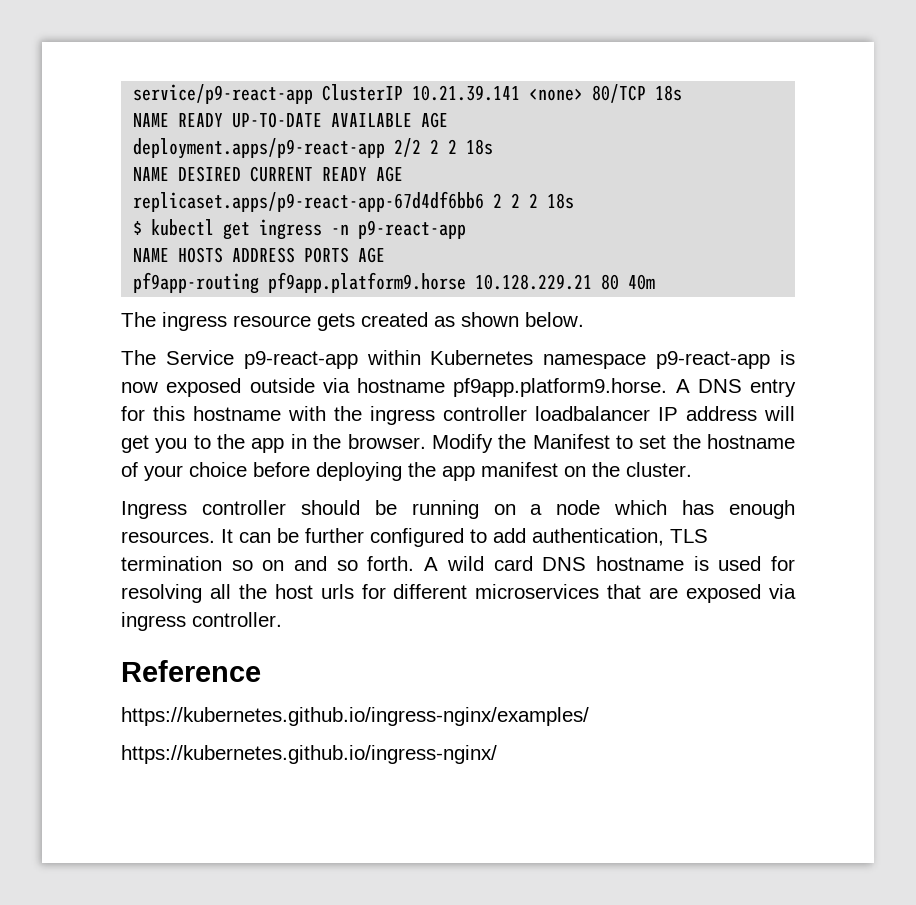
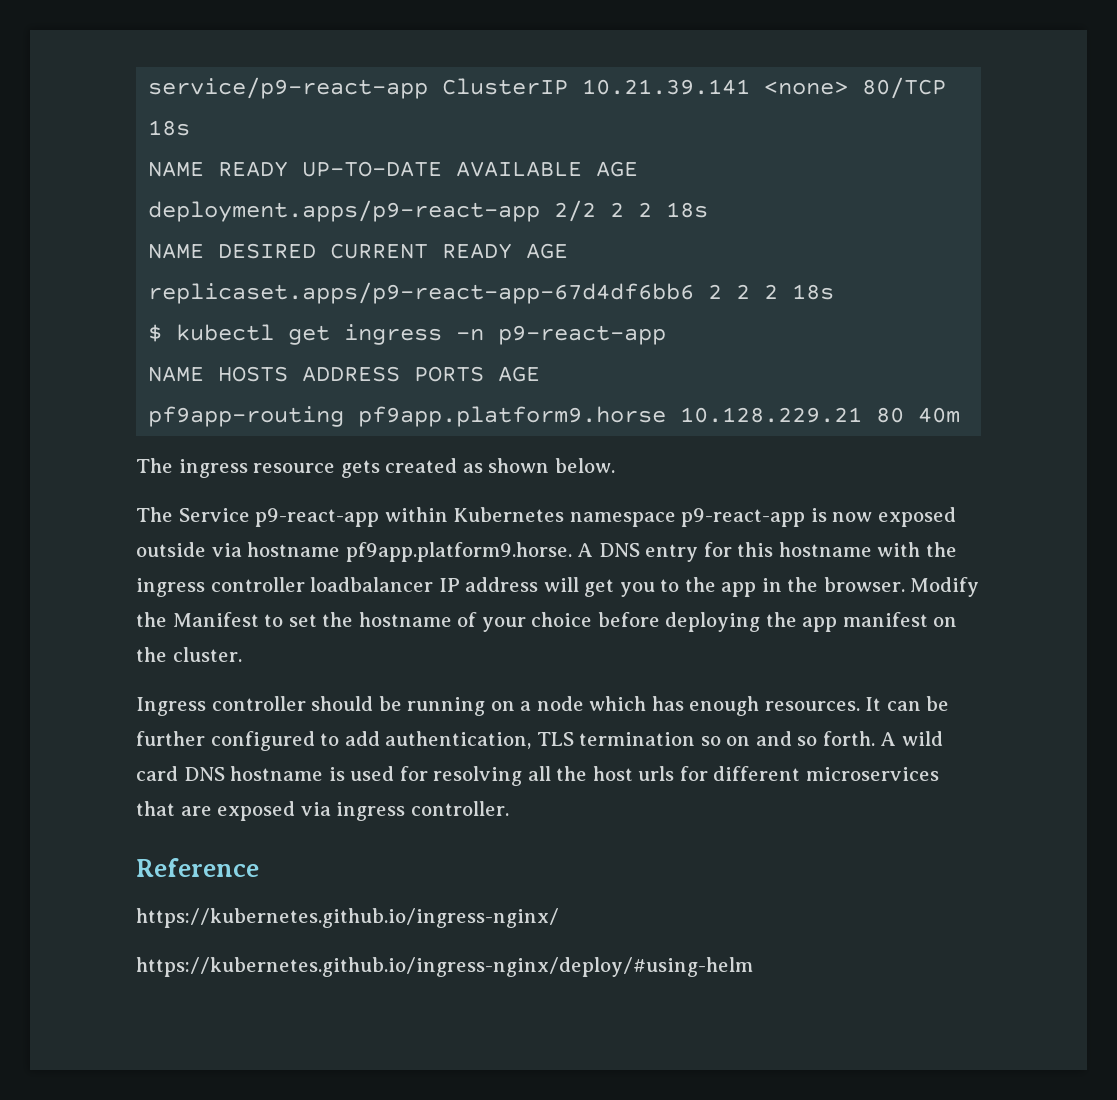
[121,707,589,726] [121,745,497,764] https://kubernetes.github.io/ingress-nginx/examples/ // https://kubernetes.github.io/ingress-nginx/ -> [136,908,559,928] [136,957,753,977] https://kubernetes.github.io/ingress-nginx/ // https://kubernetes.github.io/ingress-nginx/deploy/#using-helm

